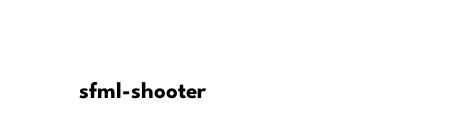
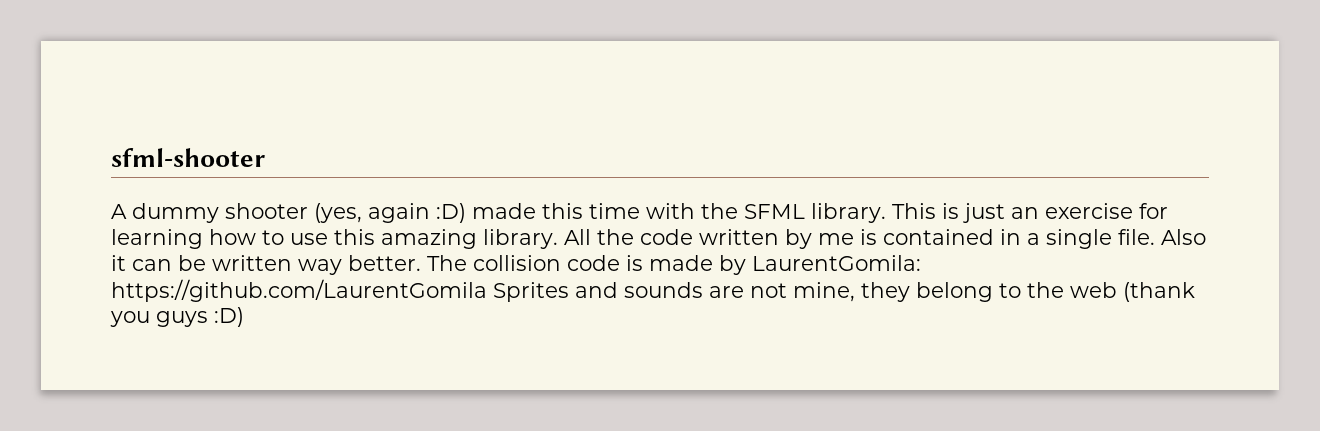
(207, 90) none -> [111,203,1168,223] [111,229,1206,249] [111,255,921,275] [111,279,1195,302] [110,307,244,327] // A dummy shooter (yes, again :D) made this time with the SFML library. This is just an exercise for learning how to use this amazing library. All the code written by me is contained in a single file. Also it can be written way better. The collision code is made by LaurentGomila: https://github.com/LaurentGomila Sprites and sounds are not mine, they belong to the web (thank you guys :D)

